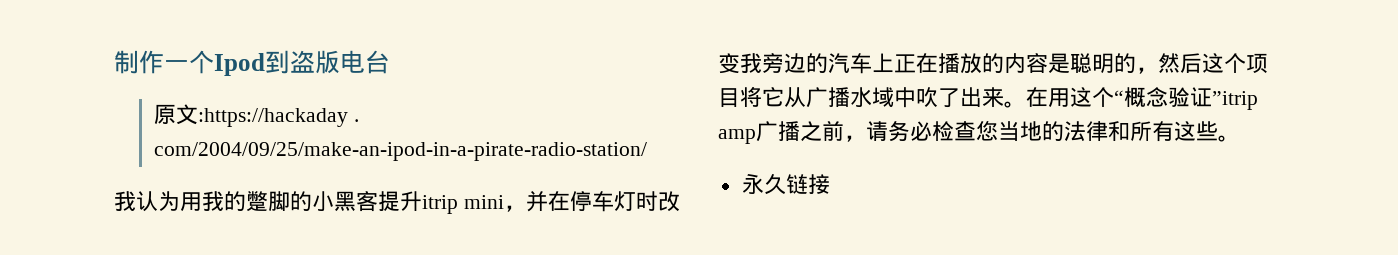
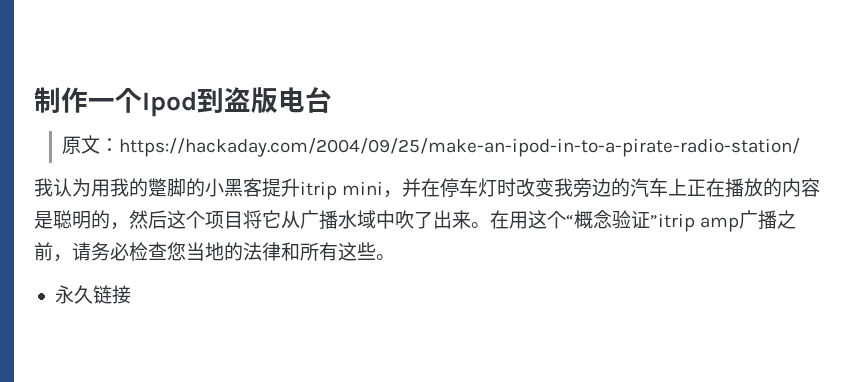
[198,108,359,127] [154,142,648,161] :https://hackaday . com/2004/09/25/make-an-ipod-in-a-pirate-radio-station/ -> [100,138,801,157] ：https://hackaday.com/2004/09/25/make-an-ipod-in-to-a-pirate-radio-station/

